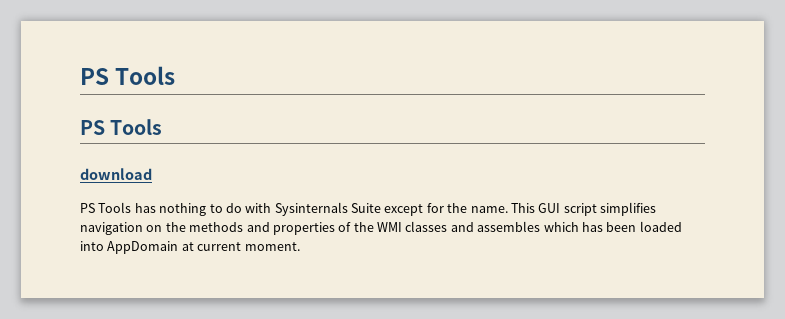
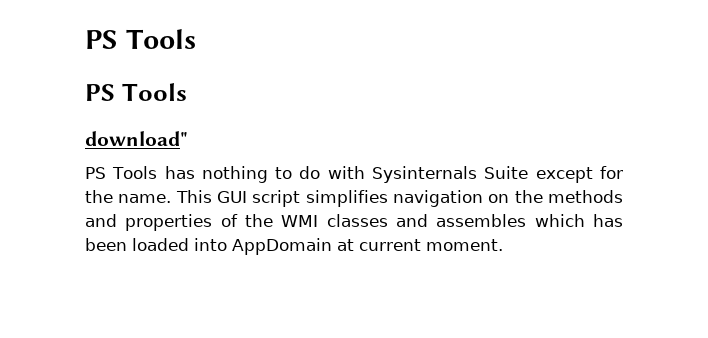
[80,168,152,180] download -> [85,131,188,146] download"

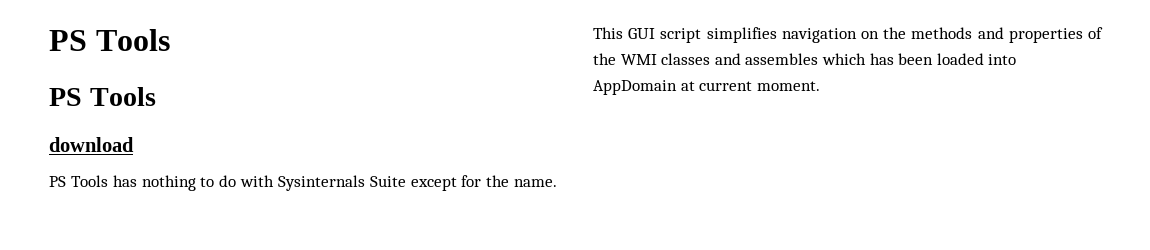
[85,131,188,146] download" -> [49,137,134,152] download

